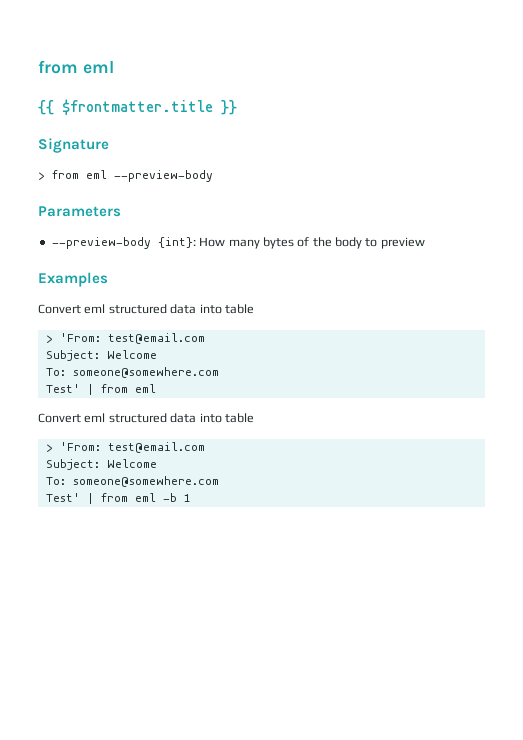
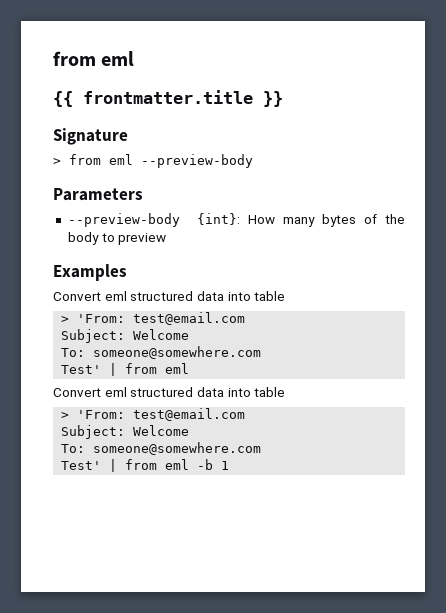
[62,99,213,115] $frontmatter.title -> [83,90,253,104] frontmatter.title

